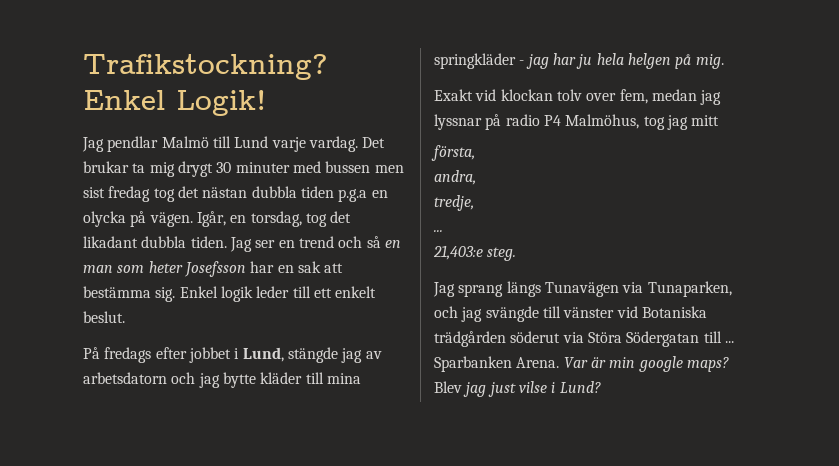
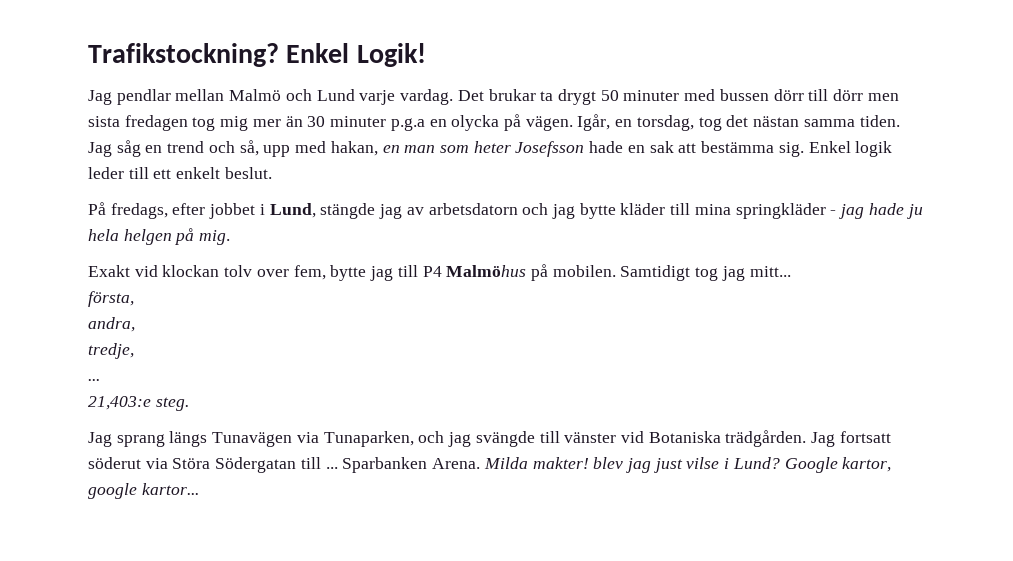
[161,136,231,148] Malmö till -> [175,89,312,101] mellan Malmö och
[149,161,404,177] [83,186,334,202] mig drygt 30 minuter med bussen men sist fredag tog det nästan dubbla tiden -> [557,89,899,105] [88,115,387,131] drygt 50 minuter med bussen dörr till dörr men sista fredagen tog mig mer än 30 minuter
[83,236,187,248] likadant dubbla -> [753,116,855,127] nästan samma
[255,240,276,248] ser -> [116,140,141,157] såg
[366,236,381,248] så -> [239,140,378,157] så, upp med hakan,
[250,261,275,273] har -> [589,141,624,153] hade
[104,347,152,363] fredags -> [110,203,168,219] fredags,
[552,53,576,65] har -> [868,203,904,215] hade
[651,89,722,105] [434,114,640,130] medan jag lyssnar på radio P4 Malmöhus, -> [330,264,691,281] bytte jag till P4 Malmöhus på mobilen. Samtidigt
[691,115,720,126] mitt -> [749,266,791,277] mitt...
[434,331,506,347] trädgården -> [725,430,891,447] trädgården. Jag fortsatt
[563,356,729,372] [434,381,462,393] Var är min google maps? Blev -> [483,457,624,469] Milda makter! blev
(601, 387) none -> [784,457,892,473] [88,483,199,499] Google kartor, google kartor...

